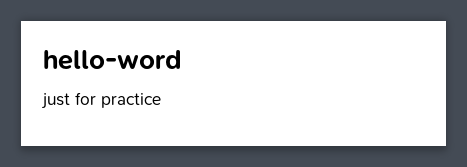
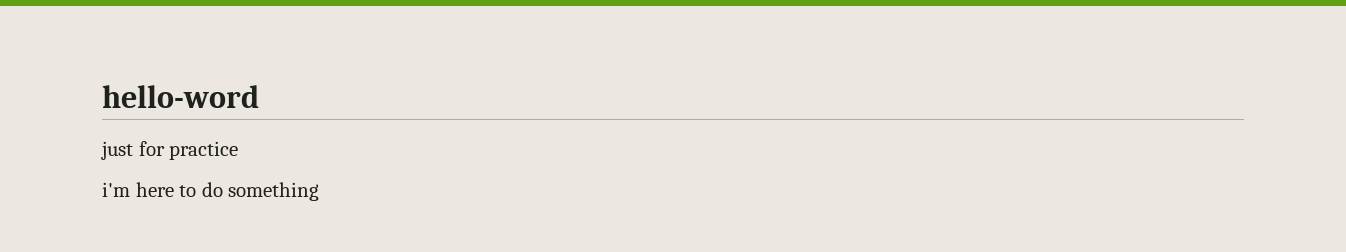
(161, 100) none -> [102,182,320,201] // i'm here to do something

